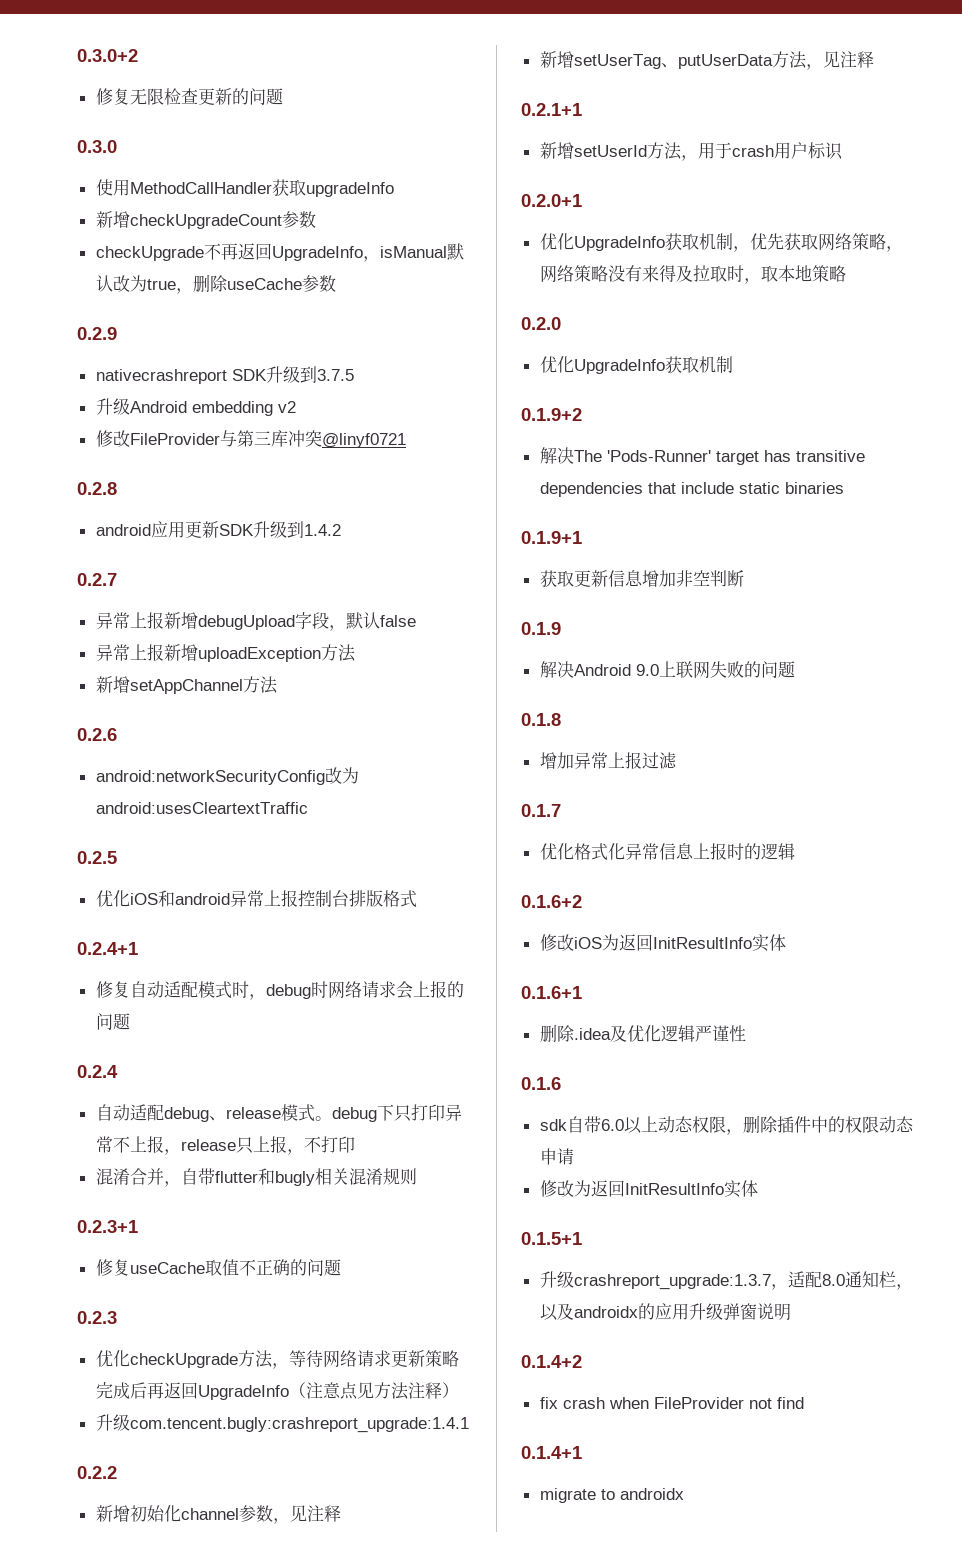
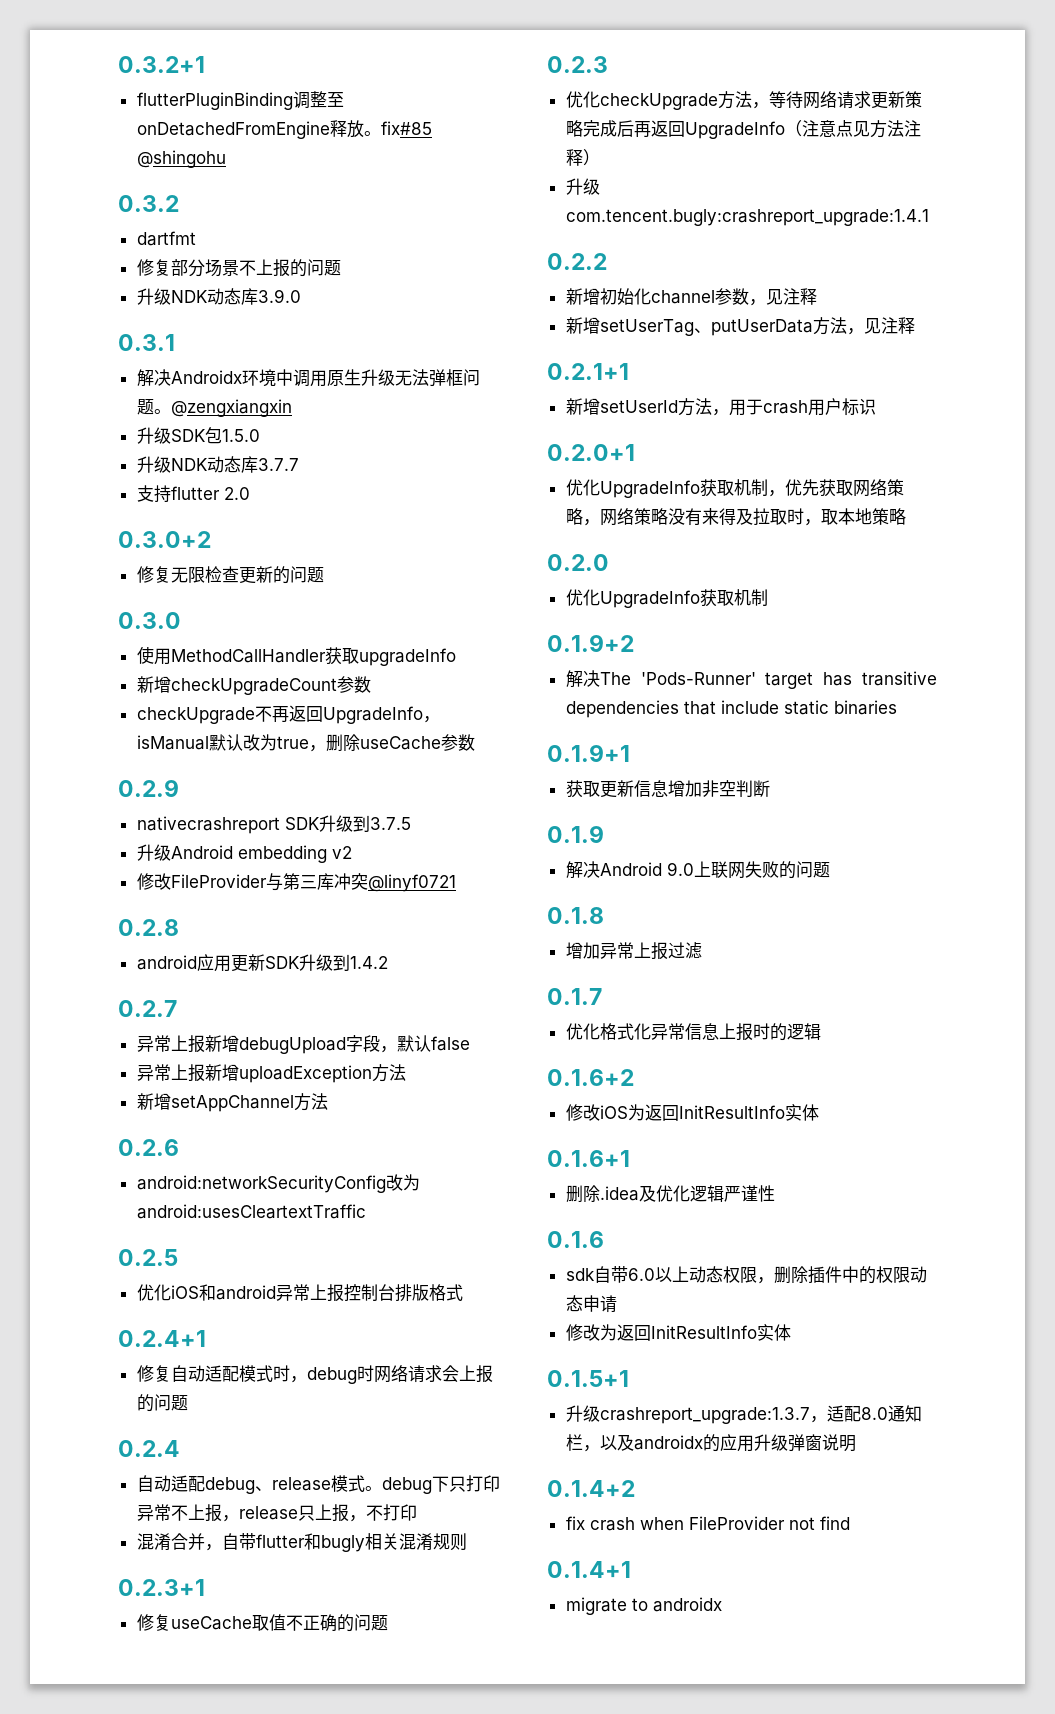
(77, 55) none -> [118,56,205,73] [136,91,344,110] [136,120,432,139] [136,150,226,168] [118,195,179,212] [136,231,196,246] [136,259,341,277] [136,288,301,305] [118,334,175,351] [136,369,480,387] [136,399,292,417] [136,427,260,444] [136,456,299,473] [136,485,250,503] 0.3.2+1 // flutterPluginBinding调整至onDetachedFromEngine释放。fix#85 @shingohu // 0.3.2 // dartfmt // 修复部分场景不上报的问题 // 升级NDK动态库3.9.0 // 0.3.1 // 解决Androidx环境中调用原生升级无法弹框问题。@zengxiangxin // 升级SDK包1.5.0 // 升级NDK动态库3.7.7 // 支持flutter 2.0 //

